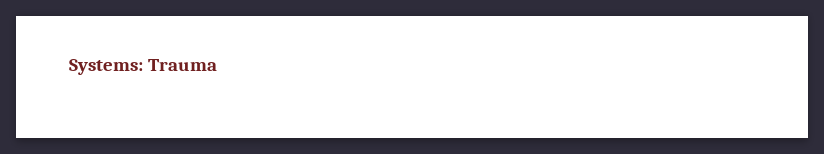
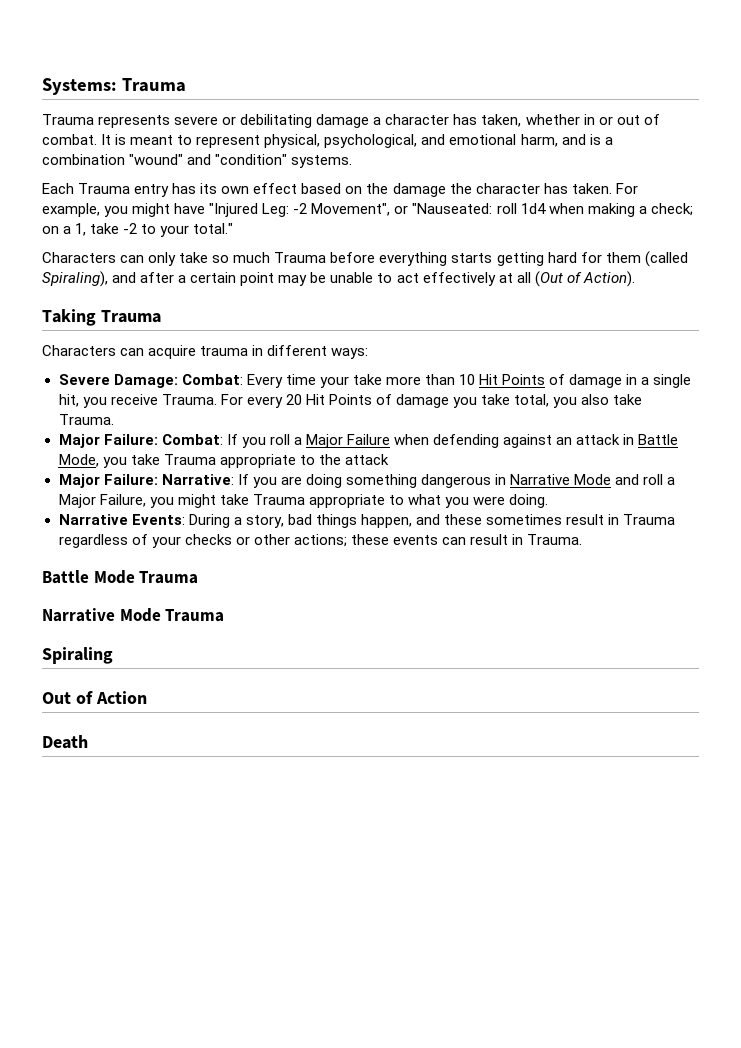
(217, 65) none -> [42,114,660,128] [42,134,613,148] [42,154,353,168] [42,183,638,197] [42,203,693,217] [42,223,234,237] [42,251,688,267] [42,271,635,287] [42,309,161,326] [42,345,369,359] [58,374,692,388] [58,394,643,408] [58,414,114,425] [58,434,679,448] [58,454,389,468] [58,474,676,488] [58,494,549,508] [58,514,676,528] [58,534,583,548] [42,570,199,584] [42,608,225,622] [42,647,113,664] [42,691,147,704] [42,735,88,749] // Trauma represents severe or debilitating damage a character has taken, whether in or out of combat. It is meant to represent physical, psychological, and emotional harm, and is a combination "wound" and "condition" systems. // Each Trauma entry has its own effect based on the damage the character has taken. For example, you might have "Injured Leg: -2 Movement", or "Nauseated: roll 1d4 when making a check; on a 1, take -2 to your total." // Characters can only take so much Trauma before everything starts getting hard for them (called Spiraling), and after a certain point may be unable to act effectively at all (Out of Action). // Taking Trauma // Characters can acquire trauma in different ways: // Severe Damage: Combat: Every time your take more than 10 Hit Points of damage in a single hit, you receive Trauma. For every 20 Hit Points of damage you take total, you also take Trauma. // Major Failure: Combat: If you roll a Major Failure when defending against an attack in Battle Mode, you take Trauma appropriate to the attack // Major Failure: Narrative: If you are doing something dangerous in Narrative Mode and roll a Major Failure, you might take Trauma appropriate to what you were doing. // Narrative Events: During a story, bad things happen, and these sometimes result in Trauma regardless of your checks or other actions; these events can result in Trauma. // Battle Mode Trauma // Narrative Mode Trauma // Spiraling // Out of Action // Death

